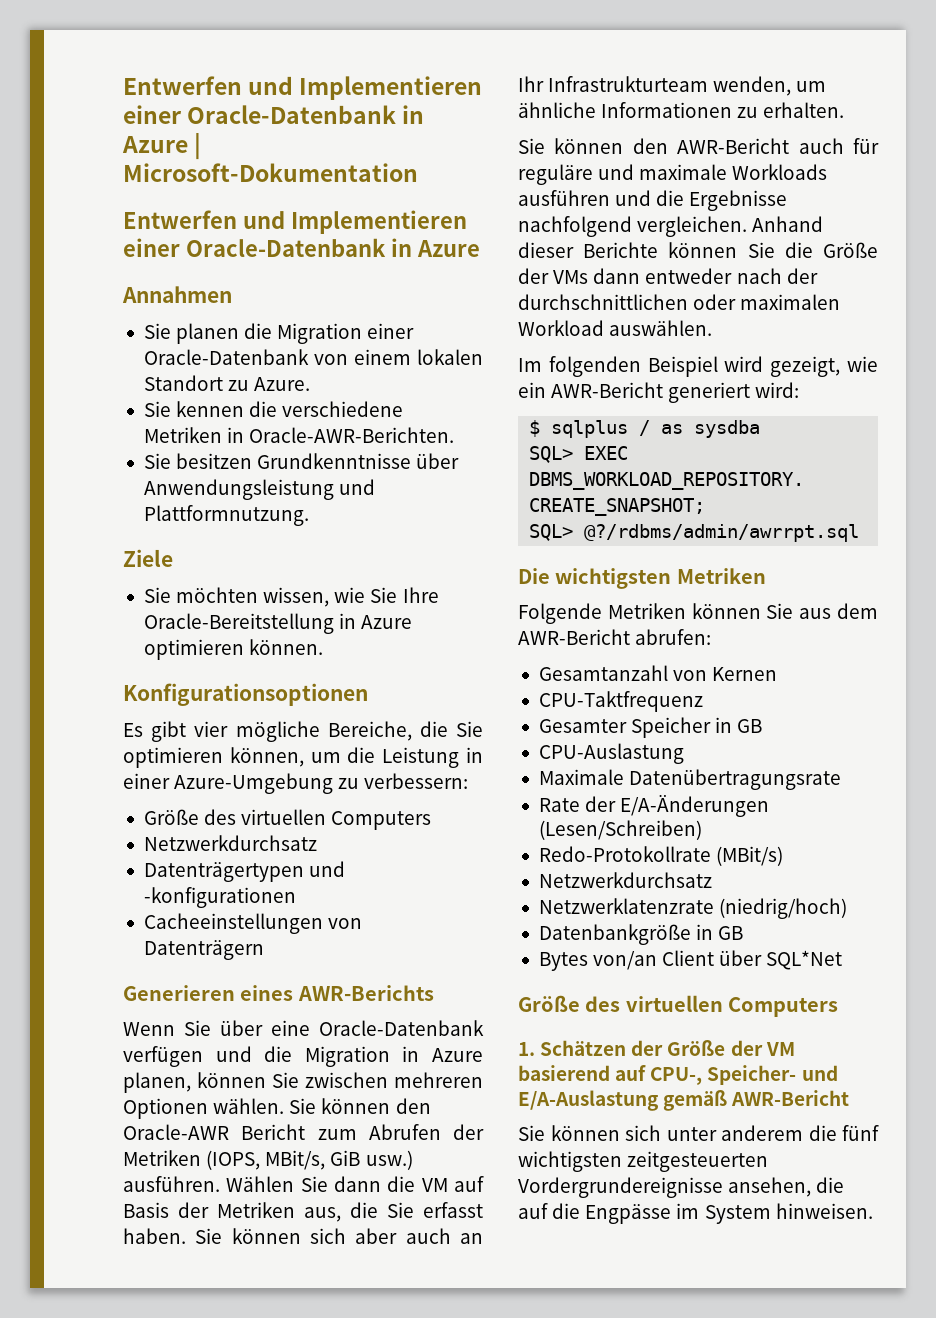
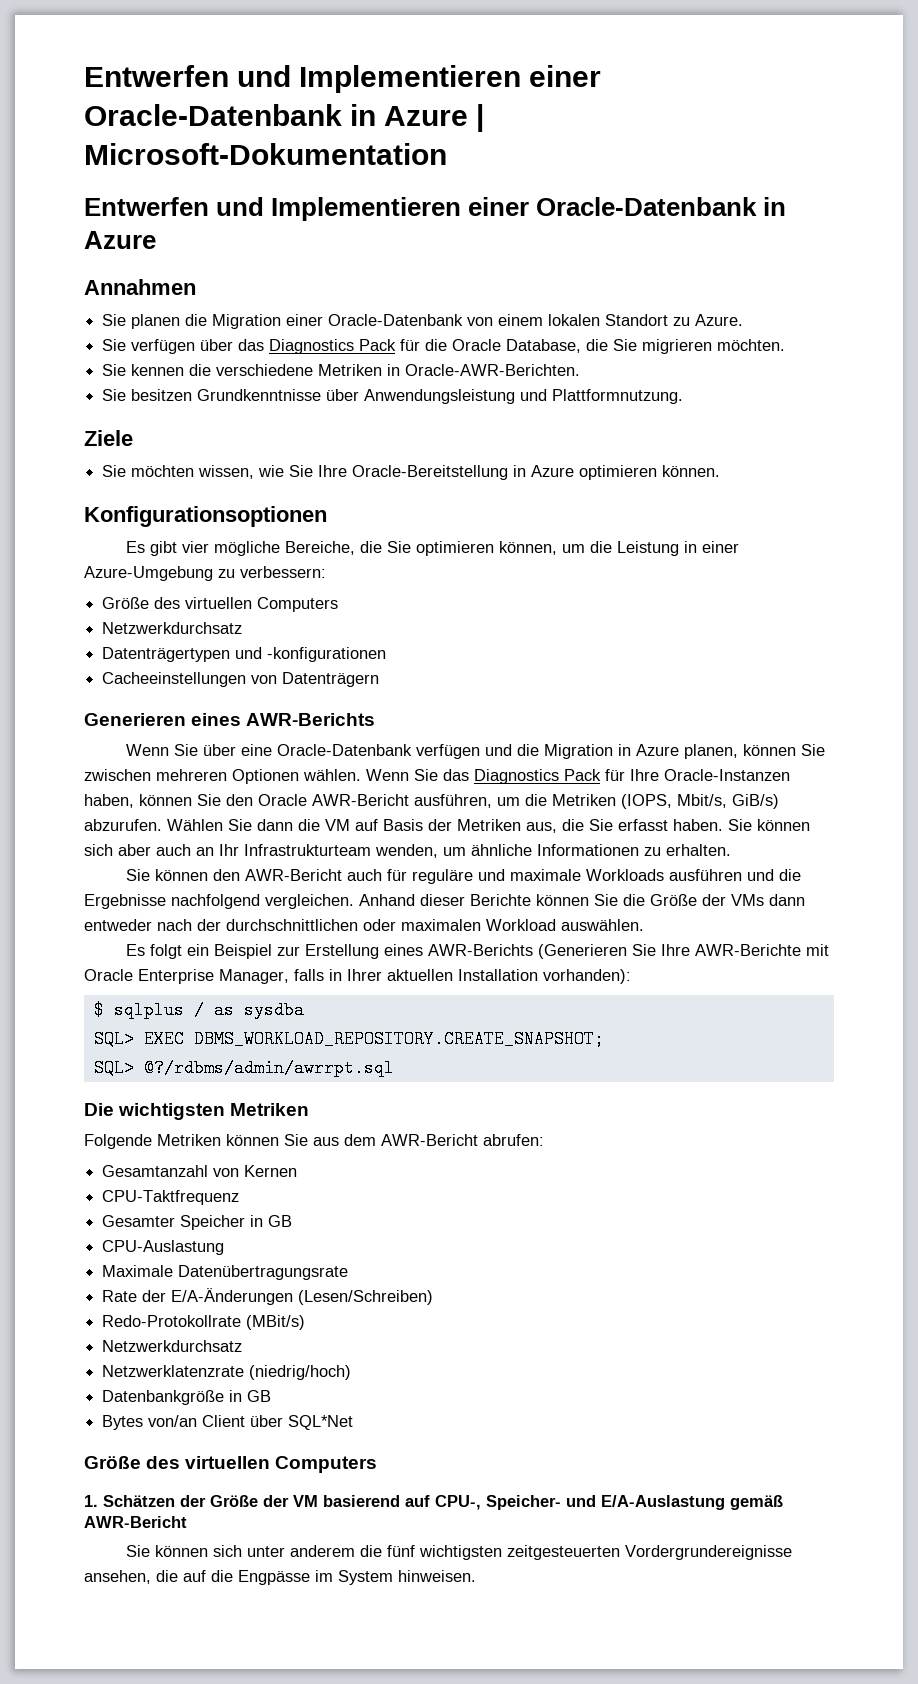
(311, 384) none -> [102,339,786,354] // Sie verfügen über das Diagnostics Pack für die Oracle Database, die Sie migrieren möchten.
[289,1098,431,1114] [123,1124,484,1140] [123,1150,413,1170] [123,1176,220,1192] Sie können den Oracle-AWR Bericht zum Abrufen der Metriken (IOPS, MBit/s, GiB usw.) ausführen. -> [366,769,790,784] [84,794,779,809] [84,819,162,831] Wenn Sie das Diagnostics Pack für Ihre Oracle-Instanzen haben, können Sie den Oracle AWR-Bericht ausführen, um die Metriken (IOPS, Mbit/s, GiB/s) abzurufen.
[518,356,878,377] [518,382,800,403] Im folgenden Beispiel wird gezeigt, wie ein AWR-Bericht generiert wird: -> [125,944,829,959] [84,969,631,984] Es folgt ein Beispiel zur Erstellung eines AWR-Berichts (Generieren Sie Ihre AWR-Berichte mit Oracle Enterprise Manager, falls in Ihrer aktuellen Installation vorhanden):

